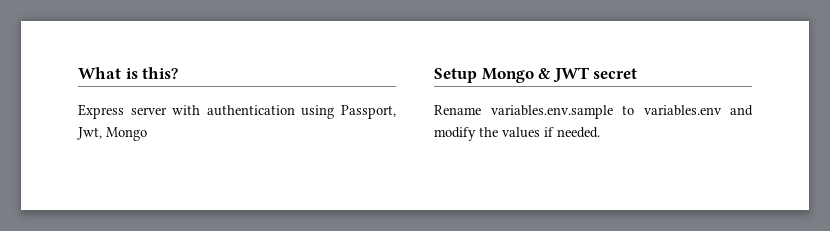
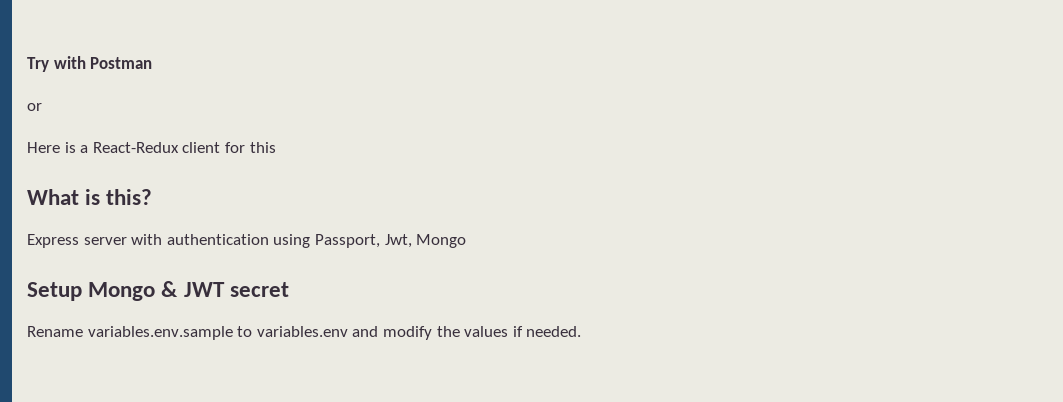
(78, 73) none -> [27,56,153,72] [27,103,42,111] [27,142,276,153] Try with Postman // or // Here is a React-Redux client for this //

